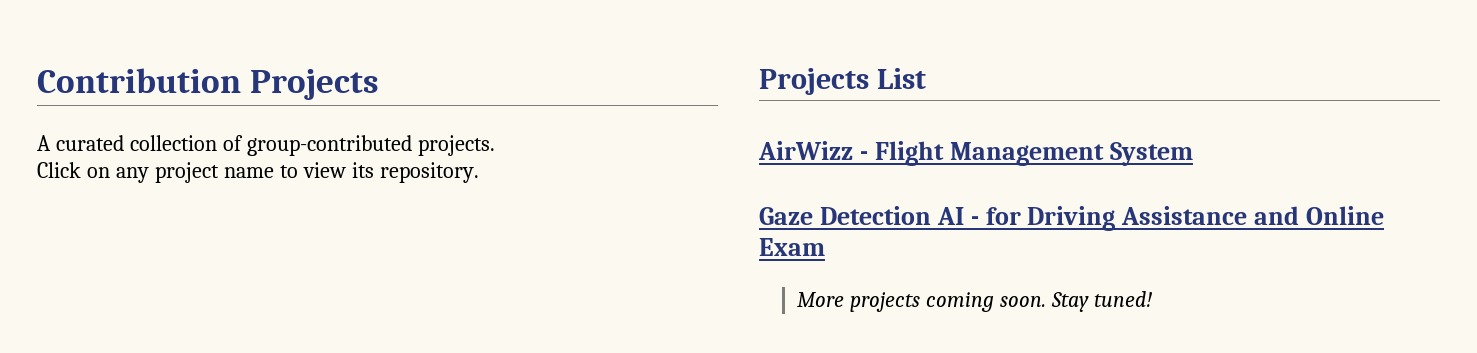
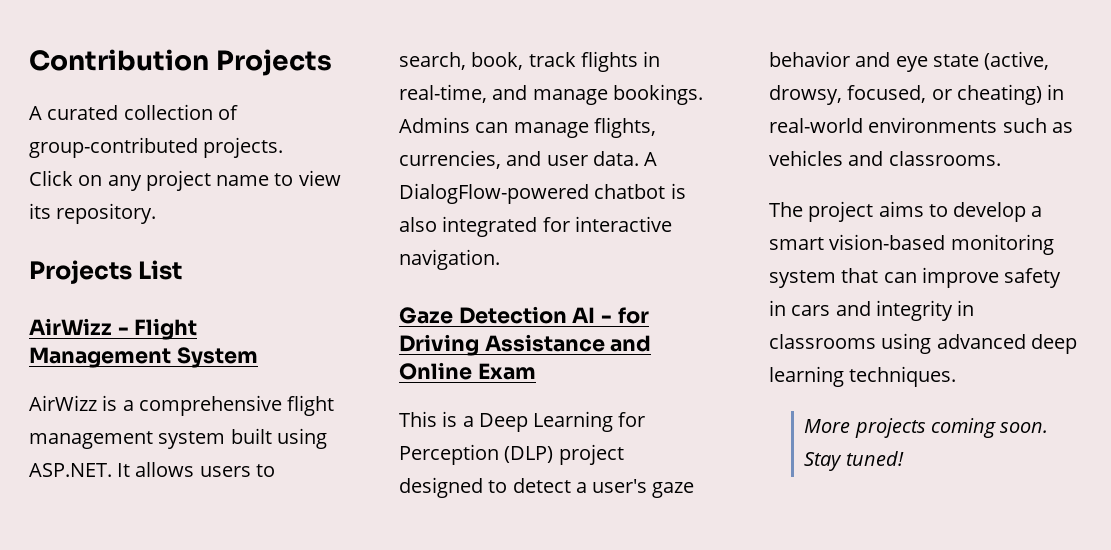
(1193, 154) none -> [29,395,335,416] [29,428,327,449] [29,462,276,477] [399,51,661,72] [399,84,703,105] [399,117,656,138] [399,150,658,169] [399,183,686,204] [399,216,672,237] [399,249,500,270] // AirWizz is a comprehensive flight management system built using ASP.NET. It allows users to search, book, track flights in real-time, and manage bookings. Admins can manage flights, currencies, and user data. A DialogFlow-powered chatbot is also integrated for interactive navigation.
(825, 247) none -> [399,411,646,432] [399,444,624,465] [399,477,695,498] [769,51,1050,72] [769,84,1065,105] [769,117,1073,133] [769,150,1001,166] [769,201,1043,222] [769,234,1054,255] [769,267,1062,288] [769,300,975,321] [769,333,1077,354] [769,366,957,387] // This is a Deep Learning for Perception (DLP) project designed to detect a user's gaze behavior and eye state (active, drowsy, focused, or cheating) in real-world environments such as vehicles and classrooms. // The project aims to develop a smart vision-based monitoring system that can improve safety in cars and integrity in classrooms using advanced deep learning techniques.

